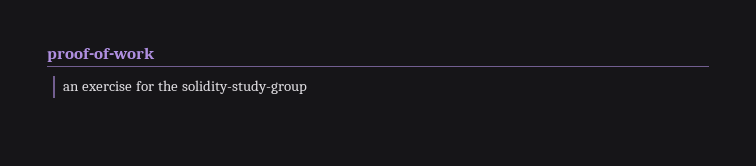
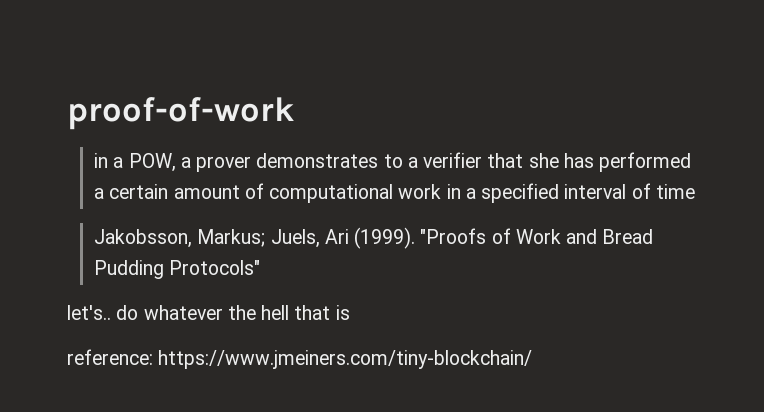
[63,80,308,94] an exercise for the solidity-study-group -> [94,152,692,172] [94,183,695,203] [94,227,654,249] [94,260,261,279] [67,305,350,320] [67,349,533,369] in a POW, a prover demonstrates to a verifier that she has performed a certain amount of computational work in a specified interval of time // Jakobsson, Markus; Juels, Ari (1999). "Proofs of Work and Bread Pudding Protocols" // let's.. do whatever the hell that is // reference: https://www.jmeiners.com/tiny-blockchain/

